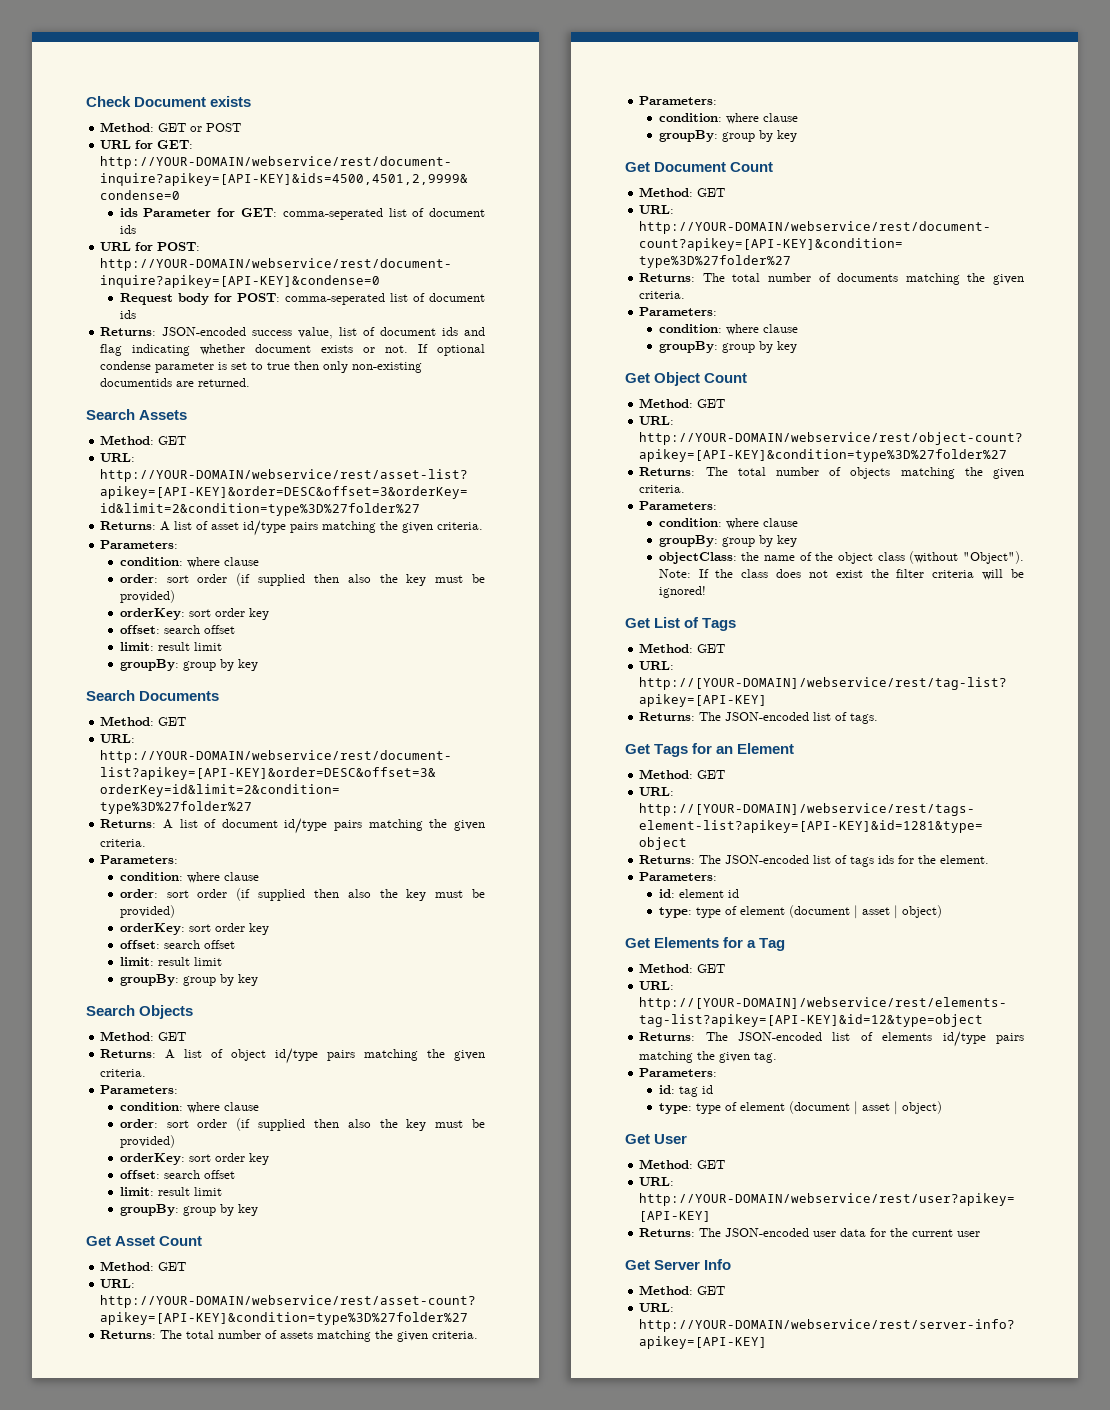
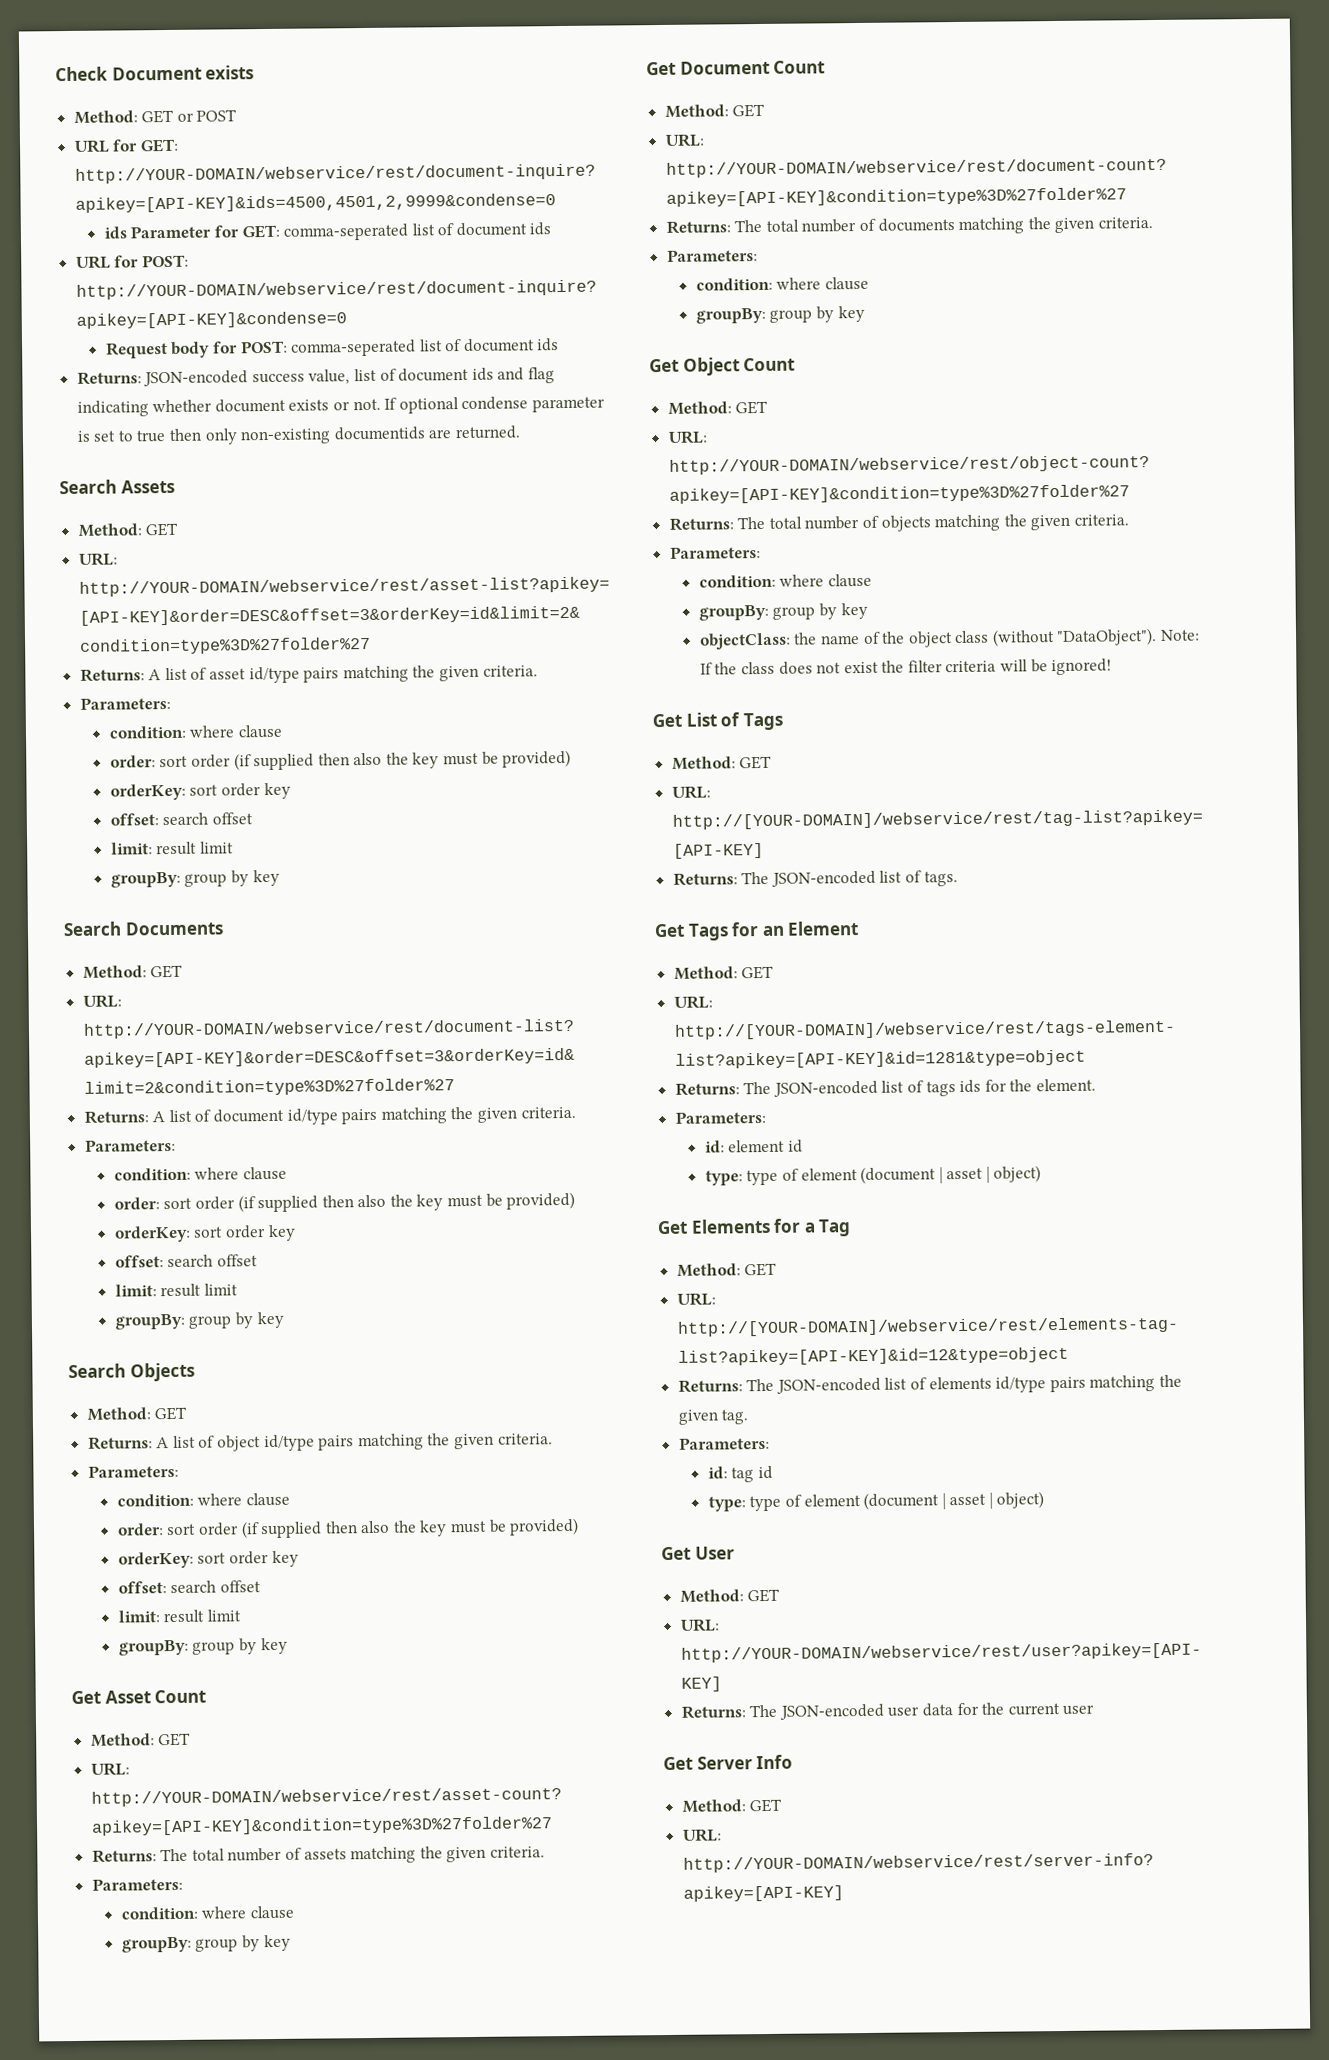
[963,551,1024,564] "Object"). -> [1056,627,1158,647] "DataObject").

